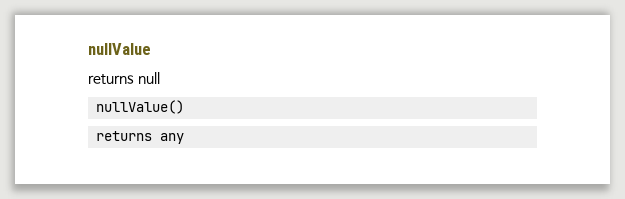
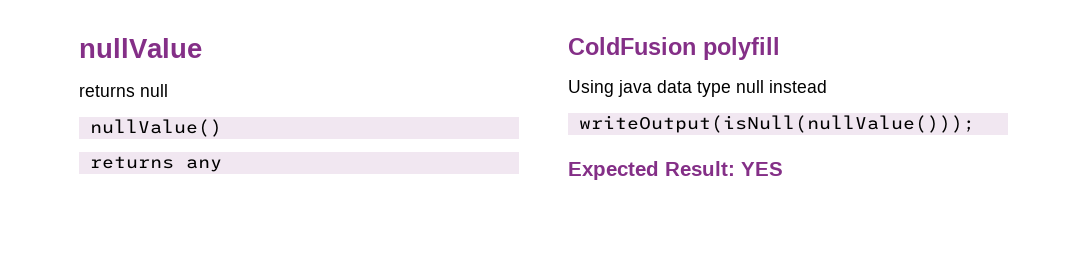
(185, 138) none -> [568,37,780,60] [568,80,827,97] [578,115,975,133] [568,161,783,180] // ColdFusion polyfill // Using java data type null instead // writeOutput(isNull(nullValue())); // Expected Result: YES

